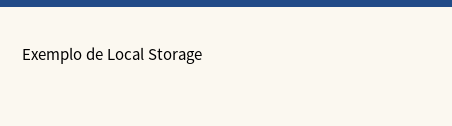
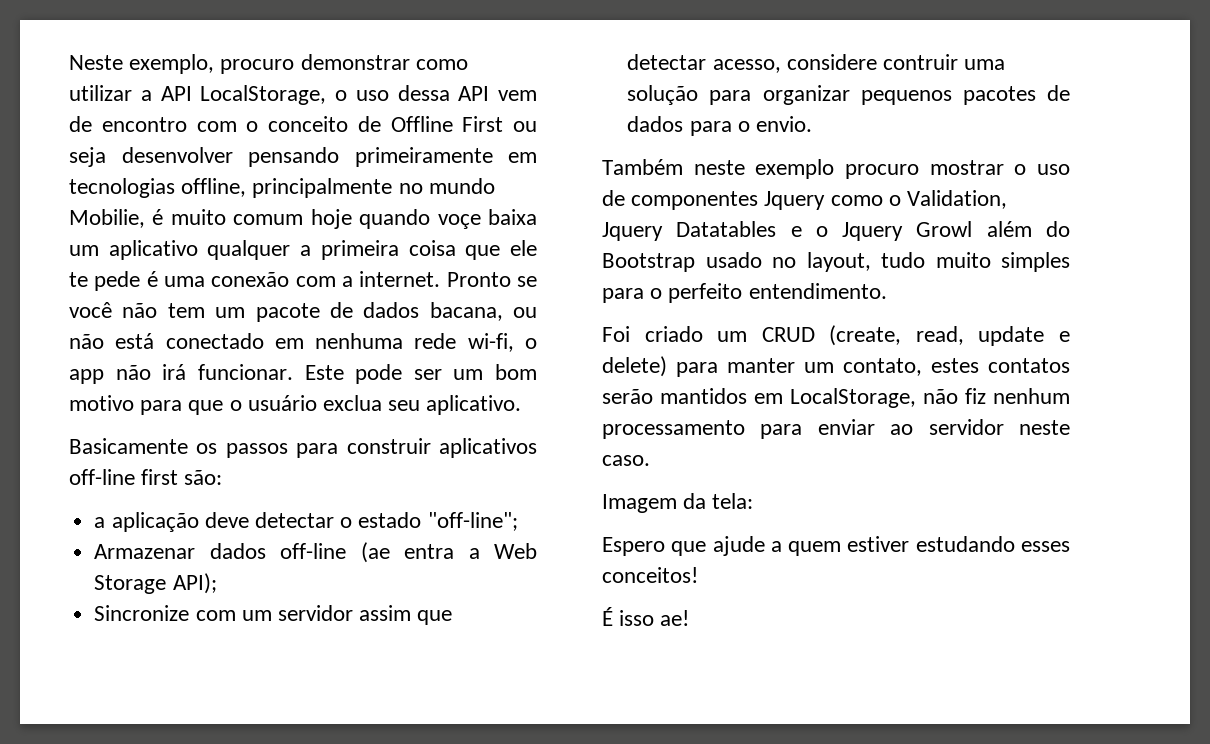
[22,47,203,64] Exemplo de Local Storage -> [69,54,468,74] [69,85,537,105] [69,116,537,132] [69,147,537,167] [69,178,495,198] [69,209,537,229] [69,240,537,260] [69,271,537,291] [69,302,537,322] [69,333,537,352] [69,364,537,384] [69,395,522,415] [69,438,537,458] [69,469,223,485] [94,512,518,532] [94,542,537,563] [94,573,217,594] [94,605,453,625] [627,54,1006,73] [627,85,1070,105] [627,116,812,136] [602,159,1070,179] [602,190,1008,210] [602,221,1070,241] [602,252,1070,272] [602,283,887,303] [602,325,1070,346] [602,356,1070,377] [602,388,1070,408] [602,419,1070,439] [602,455,650,466] [602,493,754,513] [602,536,1070,556] [602,567,698,583] [602,607,690,626] Neste exemplo, procuro demonstrar como utilizar a API LocalStorage, o uso dessa API vem de encontro com o conceito de Offline First ou seja desenvolver pensando primeiramente em tecnologias offline, principalmente no mundo Mobilie, é muito comum hoje quando voçe baixa um aplicativo qualquer a primeira coisa que ele te pede é uma conexão com a internet. Pronto se você não tem um pacote de dados bacana, ou não está conectado em nenhuma rede wi-fi, o app não irá funcionar. Este pode ser um bom motivo para que o usuário exclua seu aplicativo. // Basicamente os passos para construir aplicativos off-line first são: // a aplicação deve detectar o estado "off-line"; // Armazenar dados off-line (ae entra a Web Storage API); // Sincronize com um servidor assim que detectar acesso, considere contruir uma solução para organizar pequenos pacotes de dados para o envio. // Também neste exemplo procuro mostrar o uso de componentes Jquery como o Validation, Jquery Datatables e o Jquery Growl além do Bootstrap usado no layout, tudo muito simples para o perfeito entendimento. // Foi criado um CRUD (create, read, update e delete) para manter um contato, estes contatos serão mantidos em LocalStorage, não fiz nenhum processamento para enviar ao servidor neste caso. // Imagem da tela: // Espero que ajude a quem estiver estudando esses conceitos! // É isso ae!

